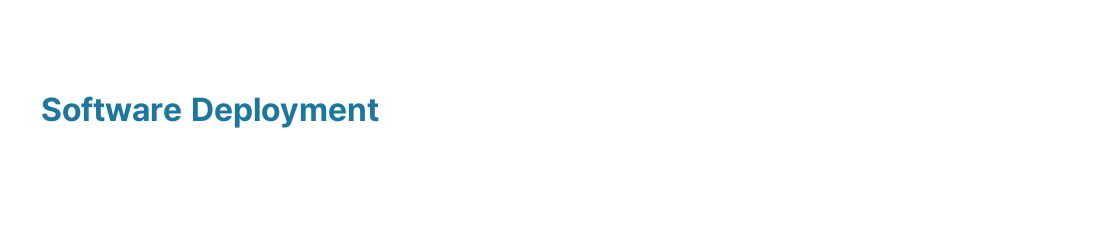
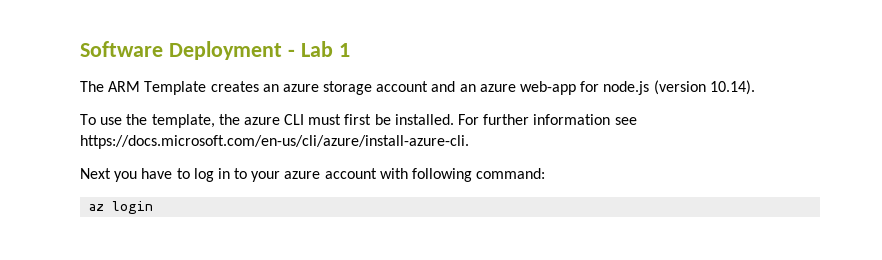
(379, 112) none -> [287,41,350,57] [80,80,755,95] [80,114,637,128] [80,135,469,149] [80,168,546,182] [89,201,154,214] - Lab 1 // The ARM Template creates an azure storage account and an azure web-app for node.js (version 10.14). // To use the template, the azure CLI must first be installed. For further information see https://docs.microsoft.com/en-us/cli/azure/install-azure-cli. // Next you have to log in to your azure account with following command: // az login

